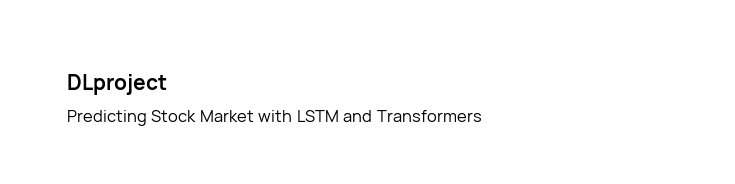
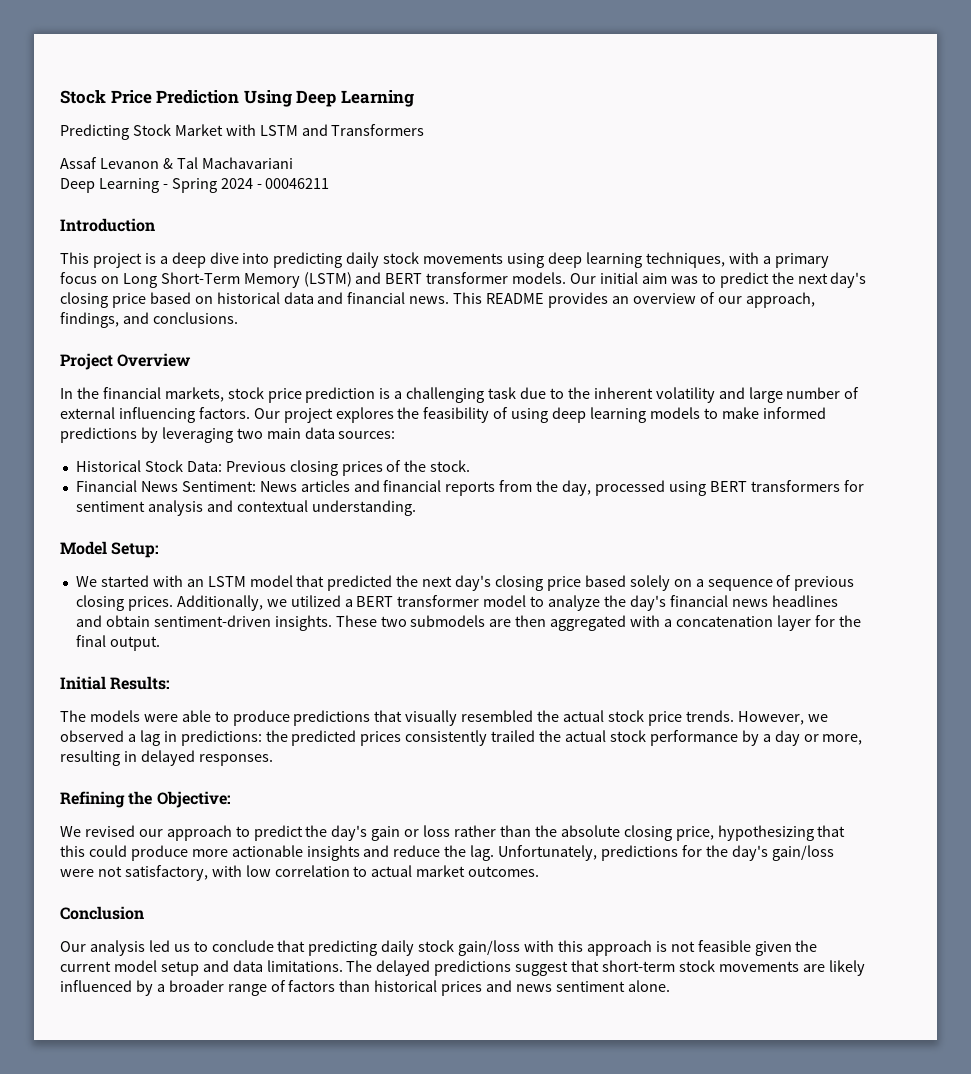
[67,74,167,95] DLproject -> [60,90,414,107] Stock Price Prediction Using Deep Learning
(482, 116) none -> [60,157,293,169] [60,178,330,193] [60,218,155,232] [60,252,829,268] [60,272,867,288] [60,292,815,308] [60,312,238,328] [60,353,192,370] [60,387,860,403] [60,407,826,423] [60,427,396,443] [75,460,471,476] [75,480,864,496] [75,500,416,516] [60,541,160,558] [75,575,855,591] [75,595,838,611] [75,615,861,631] [75,635,160,651] [60,676,171,690] [60,710,828,726] [60,730,863,746] [60,750,273,766] [60,791,231,808] [60,825,846,841] [60,845,834,861] [60,865,540,881] [60,906,144,920] [60,940,818,956] [60,960,865,976] [60,980,670,996] // Assaf Levanon & Tal Machavariani // Deep Learning - Spring 2024 - 00046211 // Introduction // This project is a deep dive into predicting daily stock movements using deep learning techniques, with a primary focus on Long Short-Term Memory (LSTM) and BERT transformer models. Our initial aim was to predict the next day's closing price based on historical data and financial news. This README provides an overview of our approach, findings, and conclusions. // Project Overview // In the financial markets, stock price prediction is a challenging task due to the inherent volatility and large number of external influencing factors. Our project explores the feasibility of using deep learning models to make informed predictions by leveraging two main data sources: // Historical Stock Data: Previous closing prices of the stock. // Financial News Sentiment: News articles and financial reports from the day, processed using BERT transformers for sentiment analysis and contextual understanding. // Model Setup: // We started with an LSTM model that predicted the next day's closing price based solely on a sequence of previous closing prices. Additionally, we utilized a BERT transformer model to analyze the day's financial news headlines and obtain sentiment-driven insights. These two submodels are then aggregated with a concatenation layer for the final output. // Initial Results: // The models were able to produce predictions that visually resembled the actual stock price trends. However, we observed a lag in predictions: the predicted prices consistently trailed the actual stock performance by a day or more, resulting in delayed responses. // Refining the Objective: // We revised our approach to predict the day's gain or loss rather than the absolute closing price, hypothesizing that this could produce more actionable insights and reduce the lag. Unfortunately, predictions for the day's gain/loss were not satisfactory, with low correlation to actual market outcomes. // Conclusion // Our analysis led us to conclude that predicting daily stock gain/loss with this approach is not feasible given the current model setup and data limitations. The delayed predictions suggest that short-term stock movements are likely influenced by a broader range of factors than historical prices and news sentiment alone.

